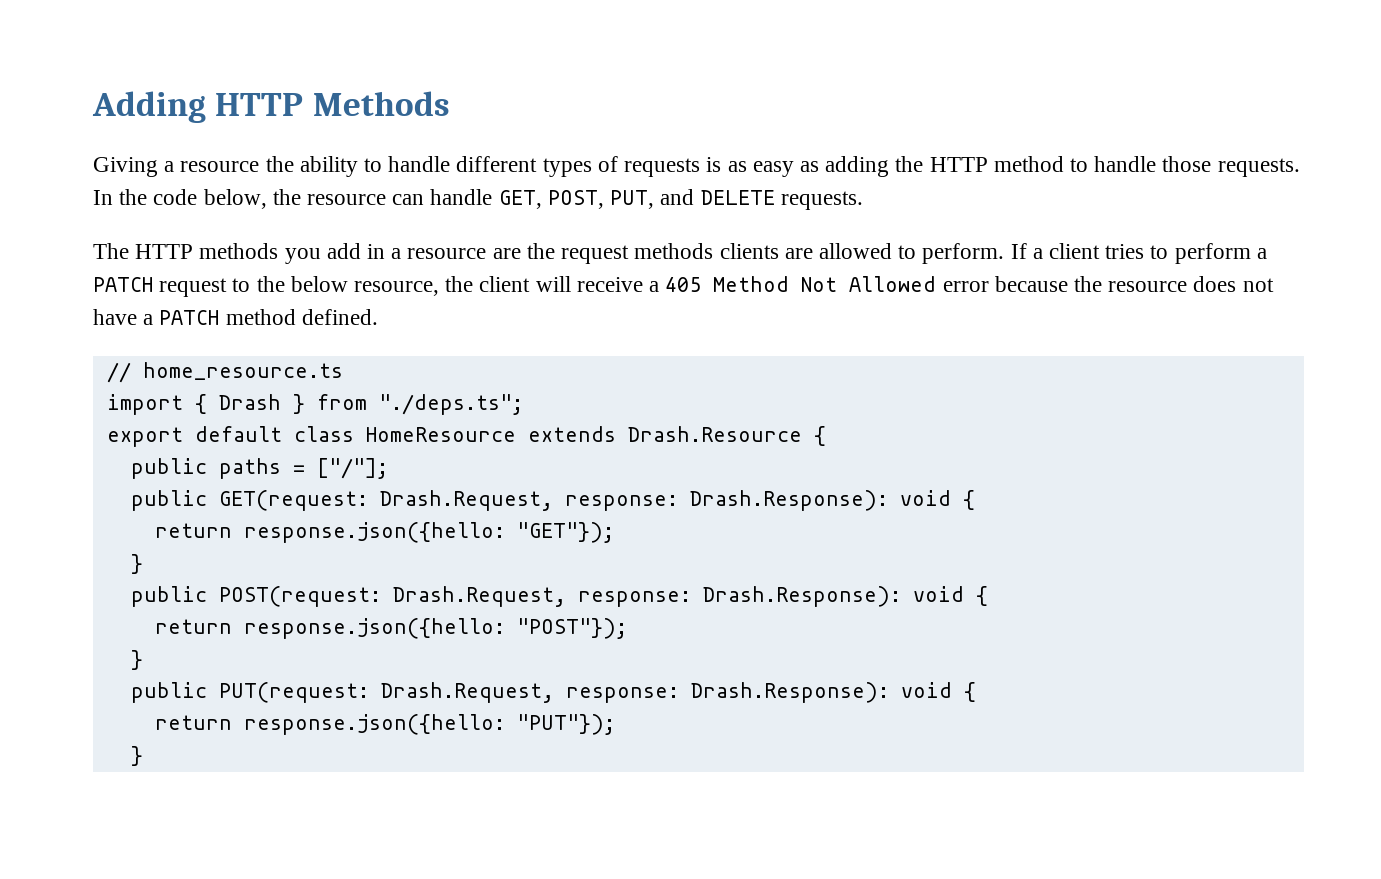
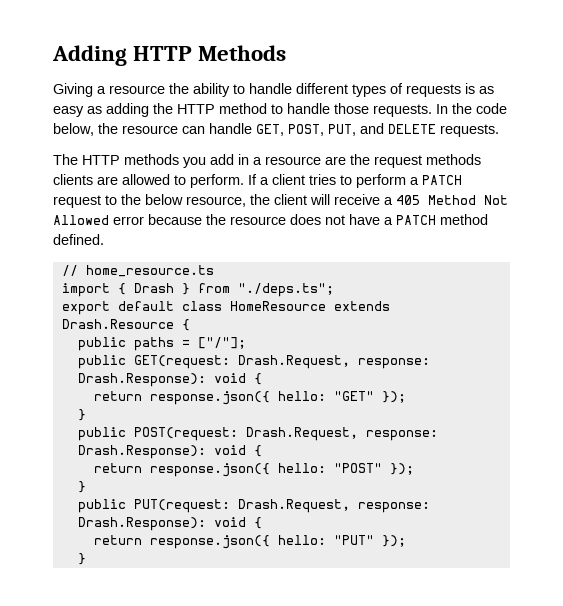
[243,522,614,543] response.json({hello: "GET"}); -> [149,391,406,405] response.json({ hello: "GET" });
[243,618,627,639] response.json({hello: "POST"}); -> [149,463,414,477] response.json({ hello: "POST" });
[243,714,615,735] response.json({hello: "PUT"}); -> [149,535,406,549] response.json({ hello: "PUT" });

